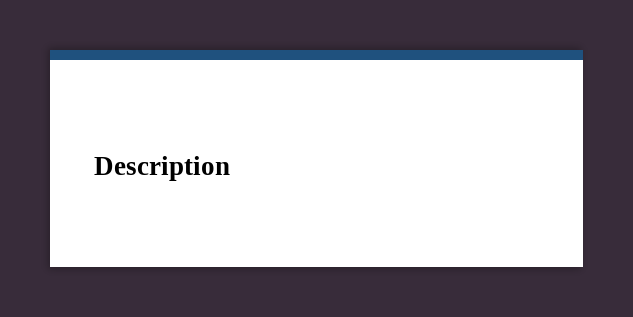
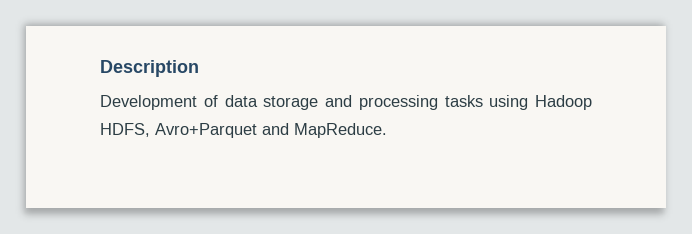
(230, 168) none -> [100,95,592,110] [100,123,387,138] // Development of data storage and processing tasks using Hadoop HDFS, Avro+Parquet and MapReduce.

